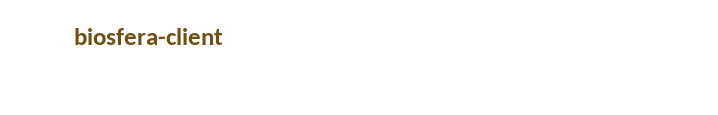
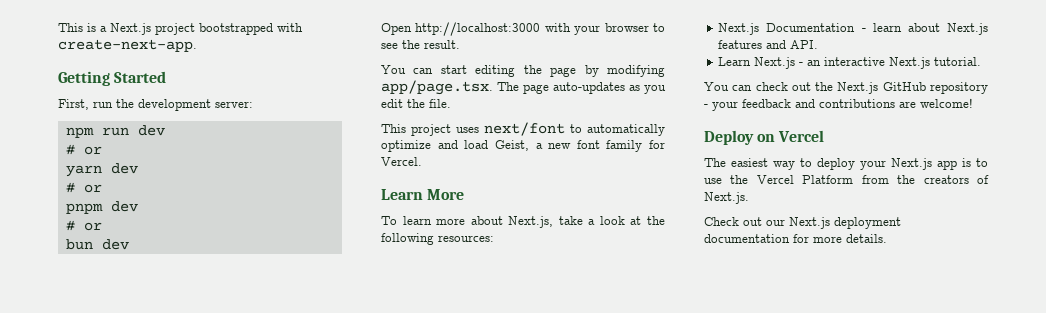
[74,28,223,45] biosfera-client -> [58,23,303,35] [58,39,197,52] [58,71,167,86] [58,99,253,111] [65,125,165,138] [65,144,102,155] [65,163,138,177] [65,182,102,193] [65,201,138,214] [65,220,102,231] [65,239,129,250] [381,22,665,36] [381,40,460,49] [381,65,665,77] [381,80,666,95] [381,99,451,108] [381,122,665,136] [381,140,665,152] [381,157,422,166] [381,189,465,200] [381,216,665,228] [381,233,494,245] [718,23,988,35] [718,40,819,49] [718,57,982,69] [704,82,988,94] [704,98,973,111] [704,130,825,145] [704,158,988,170] [704,175,989,184] [704,192,749,204] [704,217,901,229] [704,234,887,243] This is a Next.js project bootstrapped with create-next-app. // Getting Started // First, run the development server: // npm run dev // # or // yarn dev // # or // pnpm dev // # or // bun dev // Open http://localhost:3000 with your browser to see the result. // You can start editing the page by modifying app/page.tsx. The page auto-updates as you edit the file. // This project uses next/font to automatically optimize and load Geist, a new font family for Vercel. // Learn More // To learn more about Next.js, take a look at the following resources: // Next.js Documentation - learn about Next.js features and API. // Learn Next.js - an interactive Next.js tutorial. // You can check out the Next.js GitHub repository - your feedback and contributions are welcome! // Deploy on Vercel // The easiest way to deploy your Next.js app is to use the Vercel Platform from the creators of Next.js. // Check out our Next.js deployment documentation for more details.

